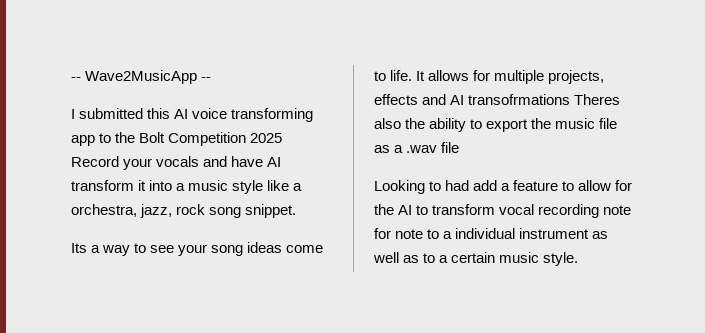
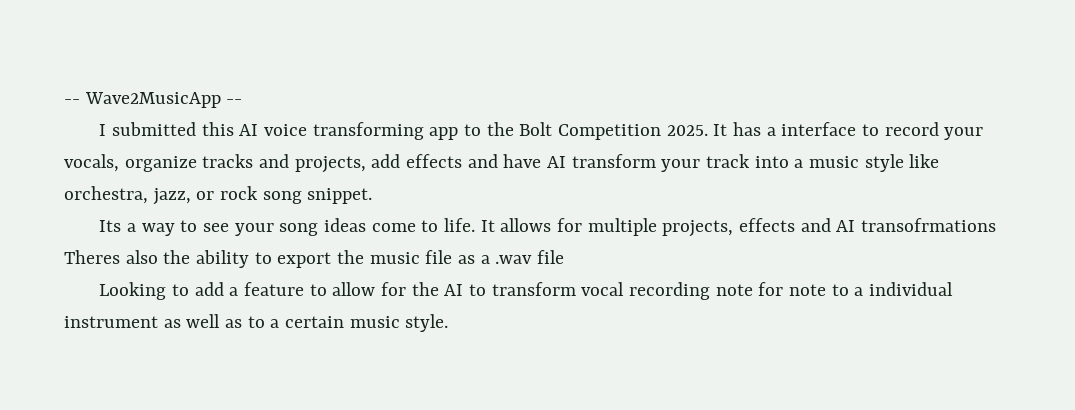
[250,133,283,143] [71,156,200,170] 2025 Record your vocals -> [666,122,984,140] [64,154,463,173] 2025. It has a interface to record your vocals, organize tracks and projects, add effects
[138,180,147,191] it -> [661,154,751,172] your track
[293,183,303,191] a -> (940, 161) none
(173, 211) none -> [196,191,215,200] or
[445,180,470,191] had -> (190, 290) none

